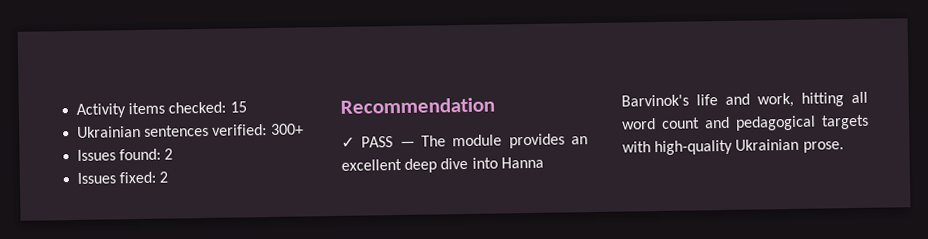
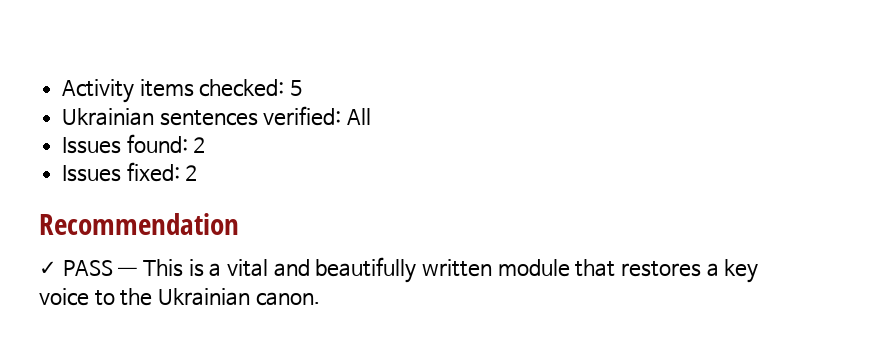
[229,101,247,113] 15 -> [290,80,303,96] 5
[270,123,304,135] 300+ -> [347,108,372,125] All
[421,133,588,149] [341,156,544,173] [621,91,868,108] [622,114,869,131] [622,138,844,156] The module provides an excellent deep dive into Hanna Barvinok's life and work, hitting all word count and pedagogical targets with high-quality Ukrainian prose. -> [142,257,759,283] [39,288,320,306] This is a vital and beautifully written module that restores a key voice to the Ukrainian canon.

